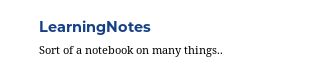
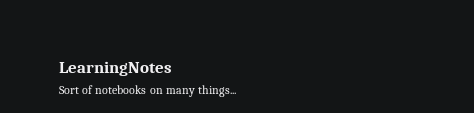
[76,46,134,54] a notebook -> [95,85,147,94] notebooks
[184,46,223,57] things.. -> [198,85,237,97] things...

